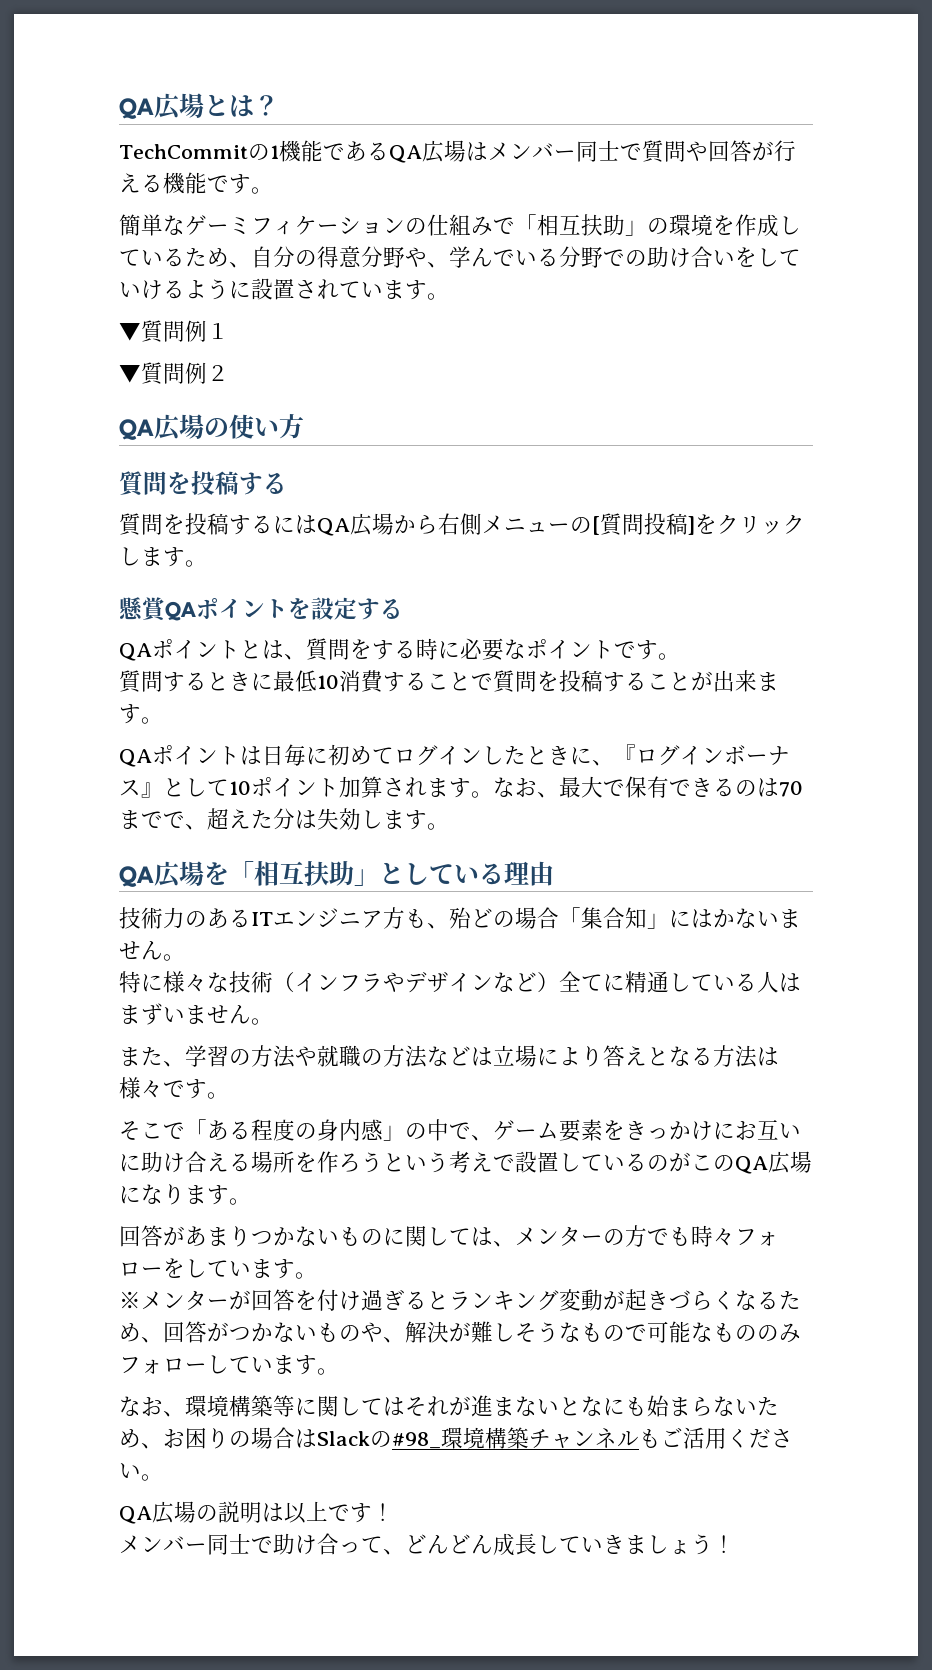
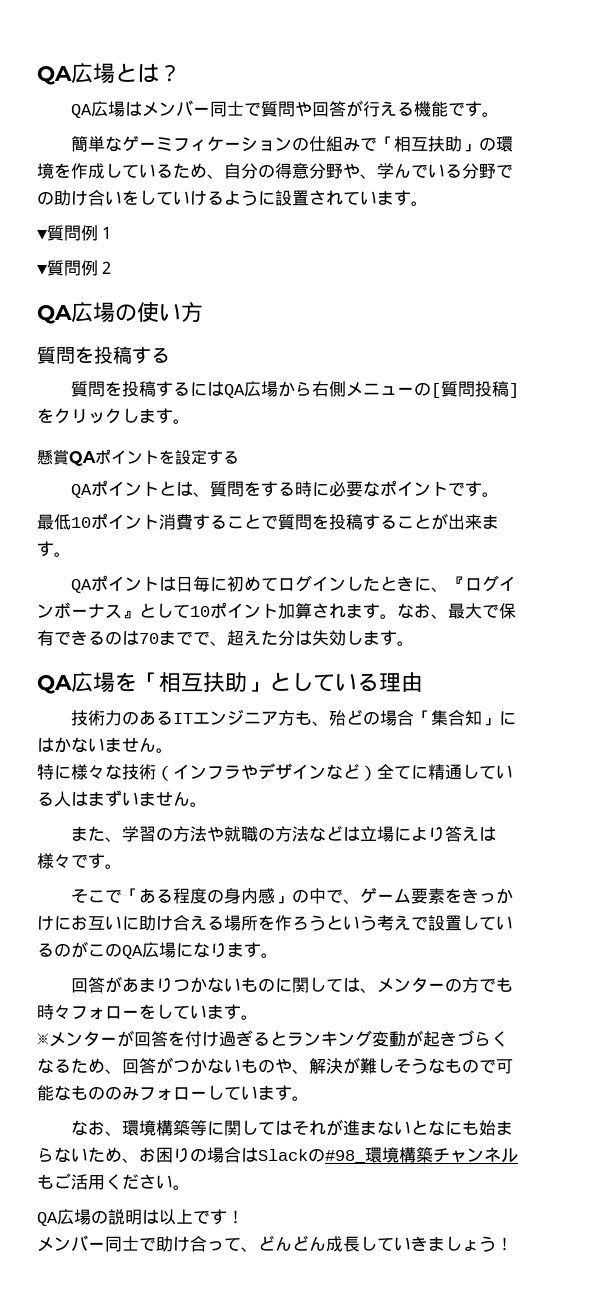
[119,140,389,162] TechCommitの1機能である -> (181, 73) none
[119,670,339,693] 質問するときに最低10 -> [37,513,159,530] 最低10ポイント
[647,1045,757,1068] となる方法 -> (480, 833) none

